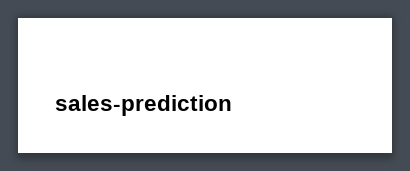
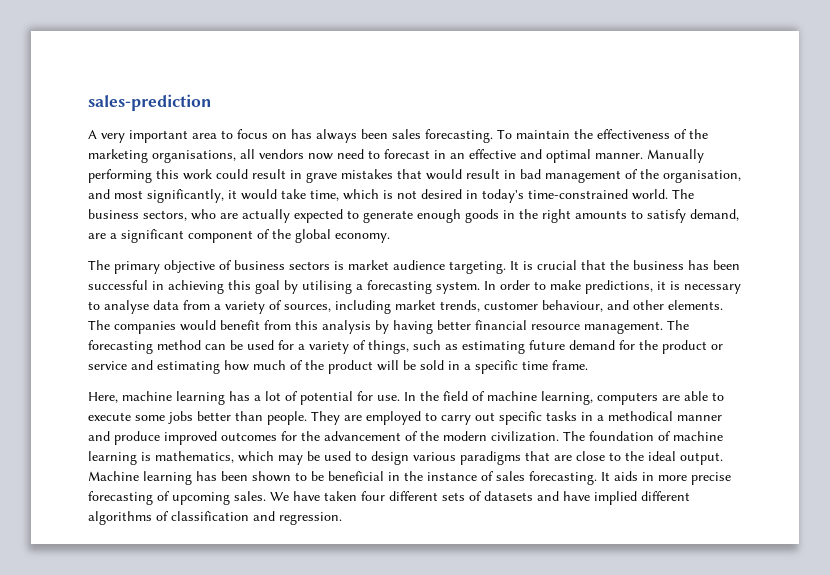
(232, 105) none -> [88,129,708,143] [88,149,704,163] [88,169,741,183] [88,189,694,203] [88,209,739,223] [88,229,390,243] [88,260,740,274] [88,280,741,294] [88,300,723,314] [88,320,689,334] [88,340,723,354] [88,360,588,374] [88,391,724,405] [88,411,722,425] [88,431,723,445] [88,451,723,465] [88,471,731,485] [88,491,690,505] [88,511,342,525] // A very important area to focus on has always been sales forecasting. To maintain the effectiveness of the marketing organisations, all vendors now need to forecast in an effective and optimal manner. Manually performing this work could result in grave mistakes that would result in bad management of the organisation, and most significantly, it would take time, which is not desired in today's time-constrained world. The business sectors, who are actually expected to generate enough goods in the right amounts to satisfy demand, are a significant component of the global economy. // The primary objective of business sectors is market audience targeting. It is crucial that the business has been successful in achieving this goal by utilising a forecasting system. In order to make predictions, it is necessary to analyse data from a variety of sources, including market trends, customer behaviour, and other elements. The companies would benefit from this analysis by having better financial resource management. The forecasting method can be used for a variety of things, such as estimating future demand for the product or service and estimating how much of the product will be sold in a specific time frame. // Here, machine learning has a lot of potential for use. In the field of machine learning, computers are able to execute some jobs better than people. They are employed to carry out specific tasks in a methodical manner and produce improved outcomes for the advancement of the modern civilization. The foundation of machine learning is mathematics, which may be used to design various paradigms that are close to the ideal output. Machine learning has been shown to be beneficial in the instance of sales forecasting. It aids in more precise forecasting of upcoming sales. We have taken four different sets of datasets and have implied different algorithms of classification and regression.

